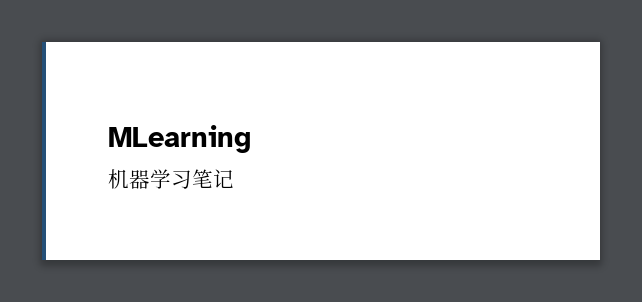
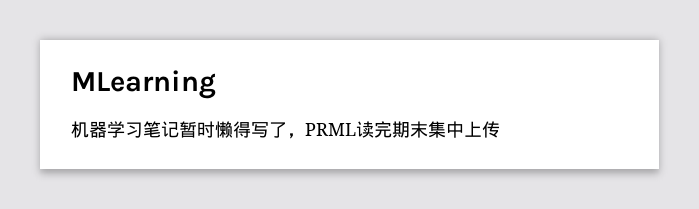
(234, 178) none -> [179,121,500,139] 暂时懒得写了，PRML读完期末集中上传

